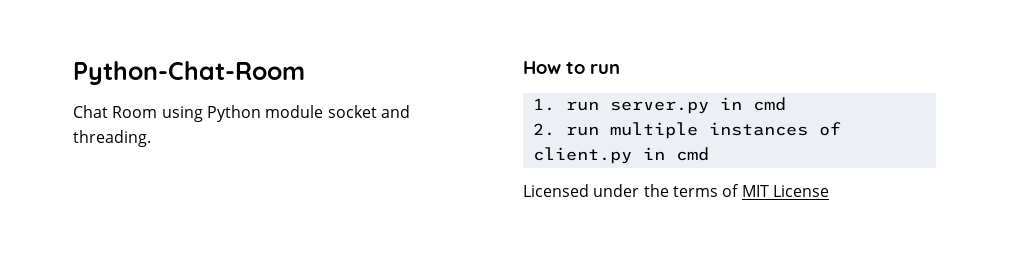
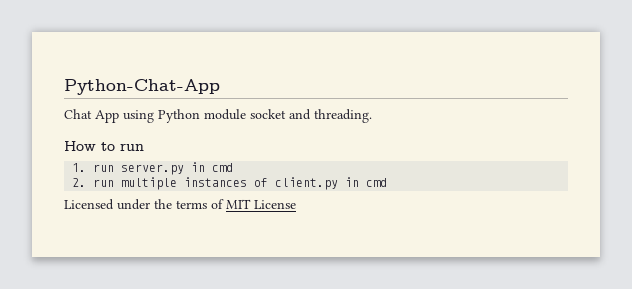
[73,61,305,85] Python-Chat-Room -> [64,79,220,95] Python-Chat-App
[112,106,158,118] Room -> [95,110,119,123] App

